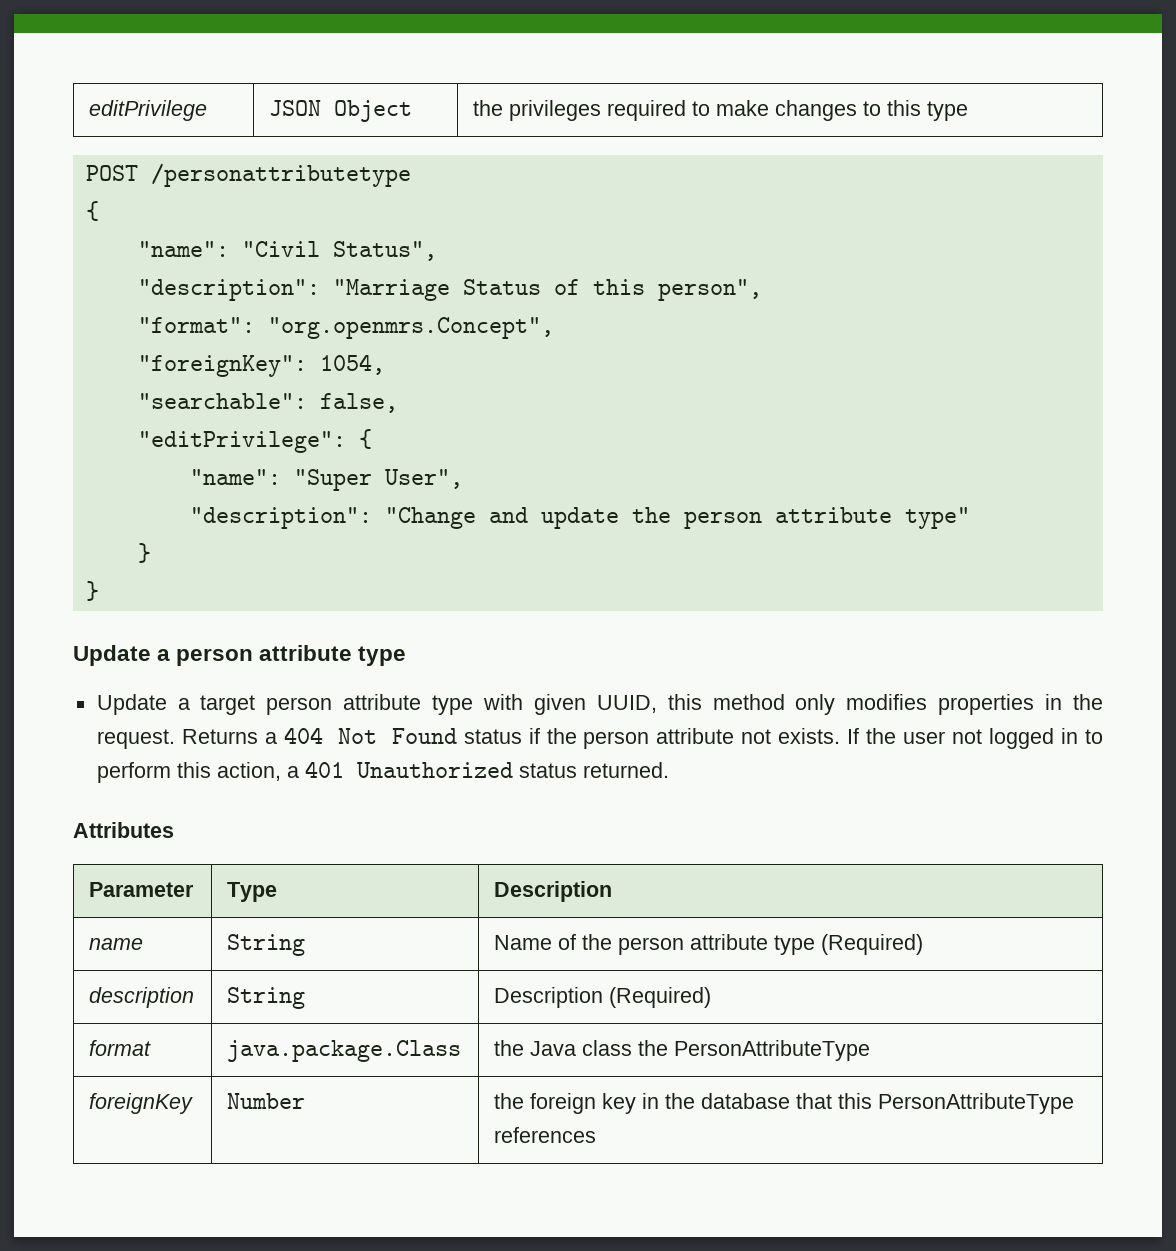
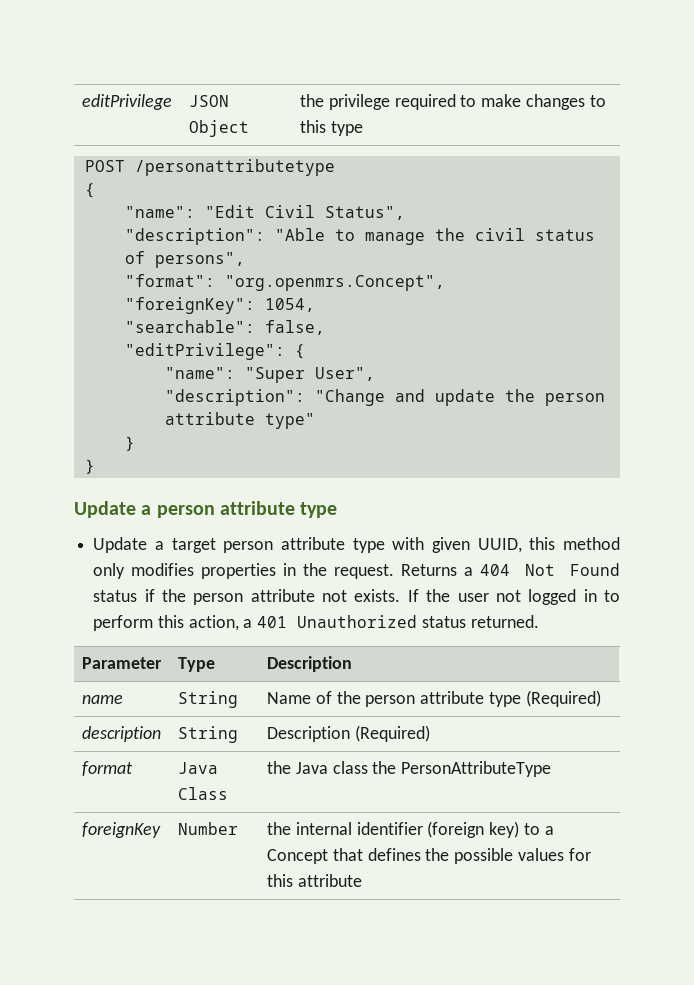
[509,100,602,121] privileges -> [328,94,390,110] privilege
[241,241,320,257] "Civil -> [204,205,315,218] "Edit Civil
[332,279,762,301] "Marriage Status of this person", -> [274,228,595,245] [124,251,245,268] "Able to manage the civil status of persons",
[73,822,174,838] // Attributes -> (539, 621) none
[227,1040,462,1062] java.package.Class -> [178,762,219,774] [178,787,229,800] Java Class
[530,1093,1075,1114] [494,1127,597,1143] foreign key in the database that this PersonAttributeType references -> [295,821,554,838] [267,848,591,864] [267,874,362,887] internal identifier (foreign key) to a Concept that defines the possible values for this attribute

